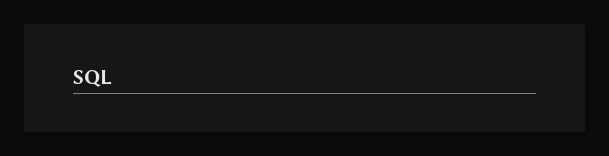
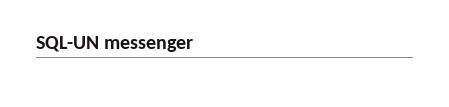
[73,70,112,87] SQL -> [36,36,194,52] SQL-UN messenger

